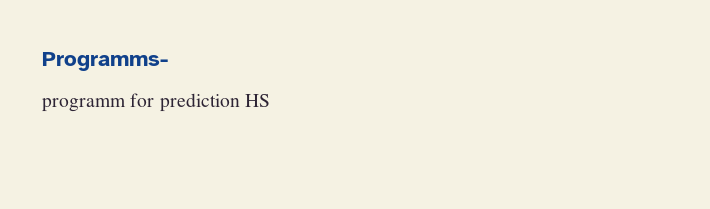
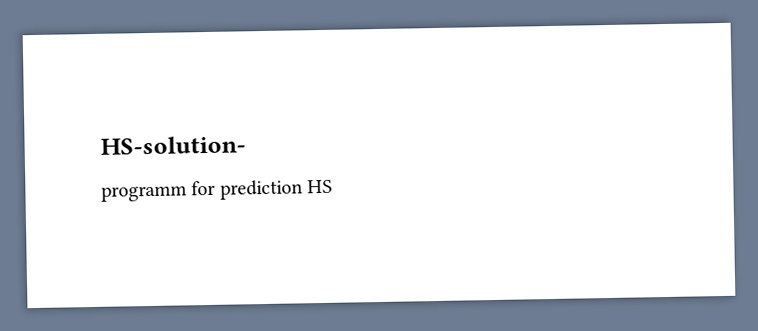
[42,52,168,71] Programms- -> [100,135,246,155] HS-solution-

